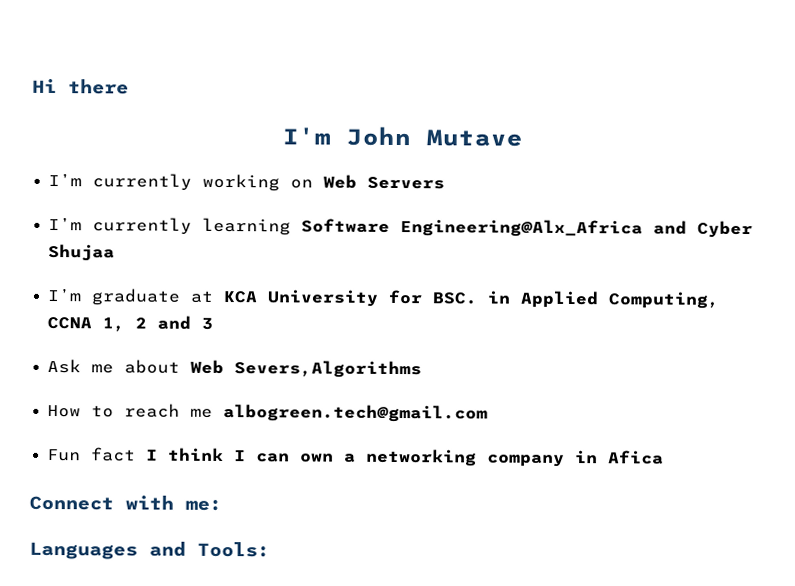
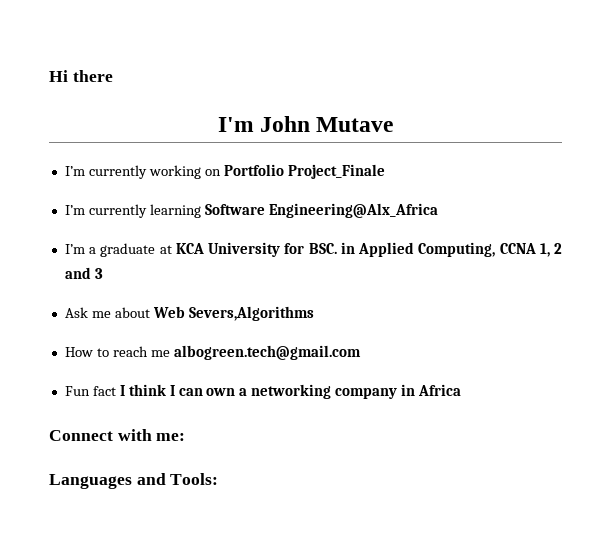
[323,174,446,190] Web Servers -> [223,164,385,179] Portfolio Project_Finale
[653,220,754,239] [48,243,116,262] [47,287,83,302] and Cyber Shujaa // I’m -> [64,244,97,254] // I’m a
[608,450,665,465] Afica -> [418,384,462,396] Africa

